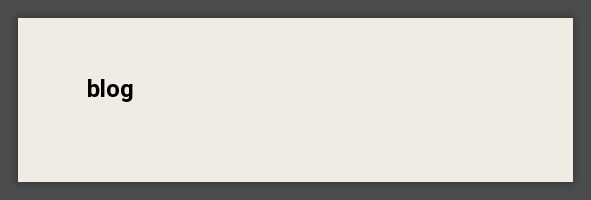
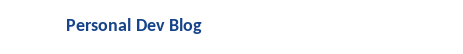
[87,79,134,102] blog -> [66,18,203,34] Personal Dev Blog

